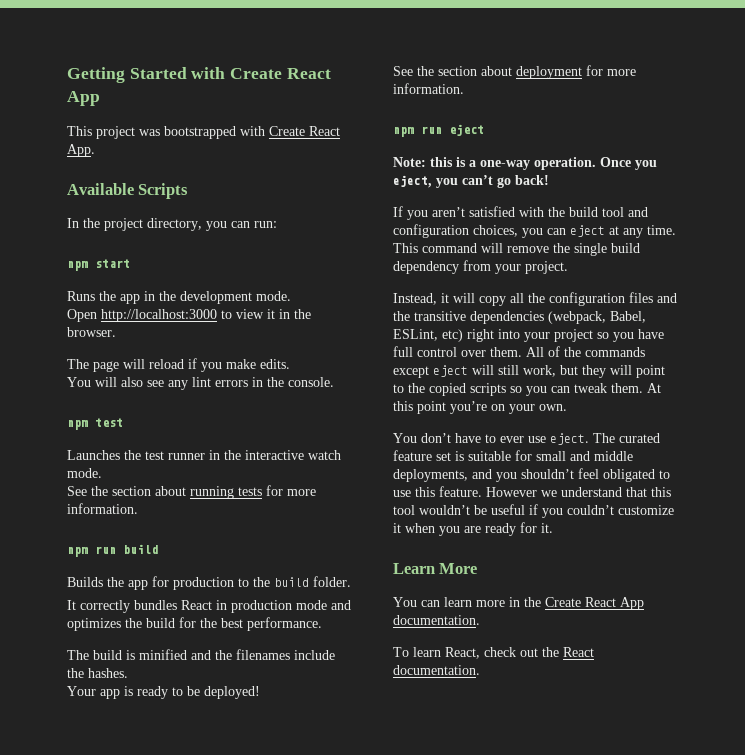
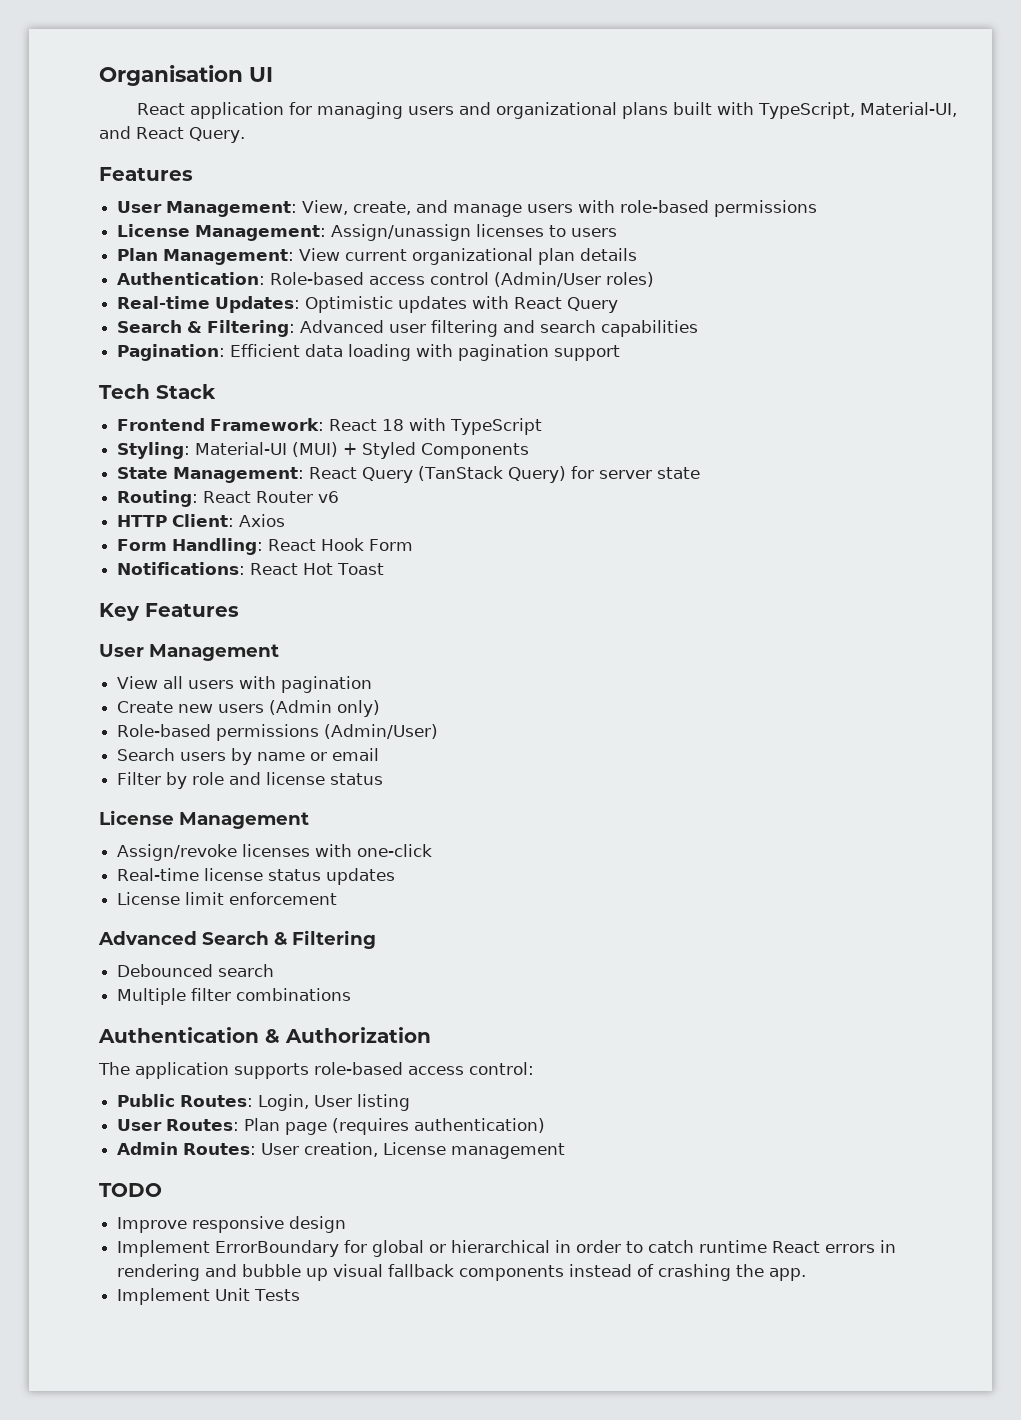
[67,67,331,83] [67,91,100,106] [67,126,340,139] [67,144,95,157] [67,183,189,199] [67,218,277,231] [67,259,130,271] [67,291,291,304] [67,309,311,322] [67,327,116,337] [67,358,290,372] [67,377,334,390] [67,418,123,430] [67,450,341,460] [67,468,102,478] [67,485,316,499] [67,503,138,514] [67,544,158,557] [67,576,351,590] [67,600,351,613] [67,617,322,631] [67,649,335,660] [67,668,128,678] [67,686,260,699] [393,65,636,79] [393,83,464,94] [393,124,484,137] [393,157,657,170] [393,175,549,188] [393,206,648,220] [393,224,676,238] [393,243,640,256] [393,260,568,274] [393,292,677,306] [393,311,646,324] [393,329,664,342] [393,346,645,357] [393,365,665,378] [393,383,661,396] [393,401,567,414] [393,433,660,445] [393,450,633,461] [393,468,670,482] [393,486,671,497] [393,504,674,518] [393,522,553,536] [393,563,478,574] [393,597,644,610] [393,615,480,625] [393,647,594,659] [393,665,480,675] Getting Started with Create React App // This project was bootstrapped with Create React App. // Available Scripts // In the project directory, you can run: // npm start // Runs the app in the development mode. // Open http://localhost:3000 to view it in the browser. // The page will reload if you make edits. // You will also see any lint errors in the console. // npm test // Launches the test runner in the interactive watch mode. // See the section about running tests for more information. // npm run build // Builds the app for production to the build folder. // It correctly bundles React in production mode and optimizes the build for the best performance. // The build is minified and the filenames include the hashes. // Your app is ready to be deployed! // See the section about deployment for more information. // npm run eject // Note: this is a one-way operation. Once you eject, you can’t go back! // If you aren’t satisfied with the build tool and configuration choices, you can eject at any time. This command will remove the single build dependency from your project. // Instead, it will copy all the configuration files and the transitive dependencies (webpack, Babel, ESLint, etc) right into your project so you have full control over them. All of the commands except eject will still work, but they will point to the copied scripts so you can tweak them. At this point you’re on your own. // You don’t have to ever use eject. The curated feature set is suitable for small and middle deployments, and you shouldn’t feel obligated to use this feature. However we understand that this tool wouldn’t be useful if you couldn’t customize it when you are ready for it. // Learn More // You can learn more in the Create React App documentation. // To learn React, check out the React documentation. -> [99,65,273,86] [137,102,958,119] [99,126,245,143] [99,167,193,181] [117,200,818,217] [117,224,618,241] [117,248,638,265] [117,272,655,287] [117,296,619,313] [117,320,699,337] [117,344,621,361] [99,384,216,399] [117,418,543,435] [117,442,530,459] [117,466,701,483] [117,490,340,507] [117,514,286,527] [117,538,414,555] [117,562,385,575] [99,603,239,621] [99,644,279,661] [117,676,373,693] [117,700,381,717] [117,724,439,741] [117,748,380,765] [117,772,384,789] [99,810,309,829] [117,844,433,861] [117,868,396,885] [117,892,338,905] [98,930,376,949] [117,964,275,977] [117,988,352,1005] [98,1027,431,1043] [98,1062,534,1079] [117,1094,411,1111] [117,1118,546,1135] [117,1142,566,1159] [99,1183,162,1197] [117,1216,347,1233] [117,1240,897,1257] [117,1264,807,1281] [117,1288,301,1305] Organisation UI // React application for managing users and organizational plans built with TypeScript, Material-UI, and React Query. // Features // User Management: View, create, and manage users with role-based permissions // License Management: Assign/unassign licenses to users // Plan Management: View current organizational plan details // Authentication: Role-based access control (Admin/User roles) // Real-time Updates: Optimistic updates with React Query // Search & Filtering: Advanced user filtering and search capabilities // Pagination: Efficient data loading with pagination support // Tech Stack // Frontend Framework: React 18 with TypeScript // Styling: Material-UI (MUI) + Styled Components // State Management: React Query (TanStack Query) for server state // Routing: React Router v6 // HTTP Client: Axios // Form Handling: React Hook Form // Notifications: React Hot Toast // Key Features // User Management // View all users with pagination // Create new users (Admin only) // Role-based permissions (Admin/User) // Search users by name or email // Filter by role and license status // License Management // Assign/revoke licenses with one-click // Real-time license status updates // License limit enforcement // Advanced Search & Filtering // Debounced search // Multiple filter combinations // Authentication & Authorization // The application supports role-based access control: // Public Routes: Login, User listing // User Routes: Plan page (requires authentication) // Admin Routes: User creation, License management // TODO // Improve responsive design // Implement ErrorBoundary for global or hierarchical in order to catch runtime React errors in rendering and bubble up visual fallback components instead of crashing the app. // Implement Unit Tests

